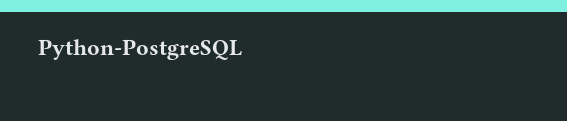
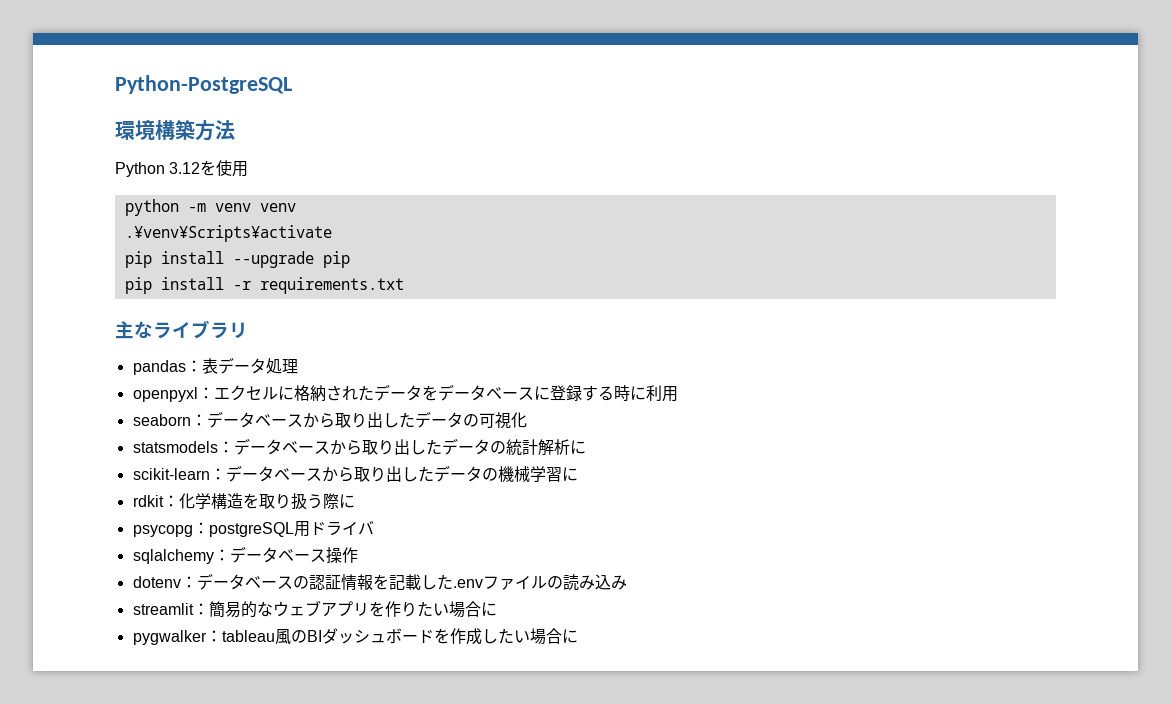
(242, 49) none -> [115,120,235,141] [115,160,249,177] [124,199,296,216] [124,225,332,242] [124,251,350,268] [124,277,404,294] [115,320,248,339] [132,357,298,375] [132,384,678,402] [132,411,527,429] [132,438,586,456] [132,465,578,482] [132,493,355,510] [132,521,374,537] [132,546,358,564] [132,573,627,591] [132,600,497,618] [132,628,578,645] // 環境構築方法 // Python 3.12を使用 // python -m venv venv // .¥venv¥Scripts¥activate // pip install --upgrade pip // pip install -r requirements.txt // 主なライブラリ // pandas：表データ処理 // openpyxl：エクセルに格納されたデータをデータベースに登録する時に利用 // seaborn：データベースから取り出したデータの可視化 // statsmodels：データベースから取り出したデータの統計解析に // scikit-learn：データベースから取り出したデータの機械学習に // rdkit：化学構造を取り扱う際に // psycopg：postgreSQL用ドライバ // sqlalchemy：データベース操作 // dotenv：データベースの認証情報を記載した.envファイルの読み込み // streamlit：簡易的なウェブアプリを作りたい場合に // pygwalker：tableau風のBIダッシュボードを作成したい場合に

